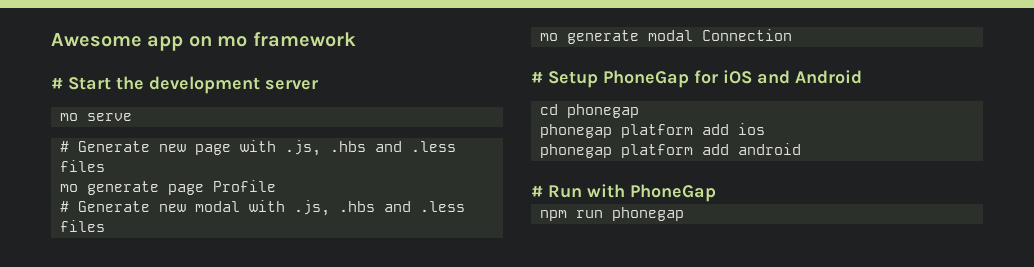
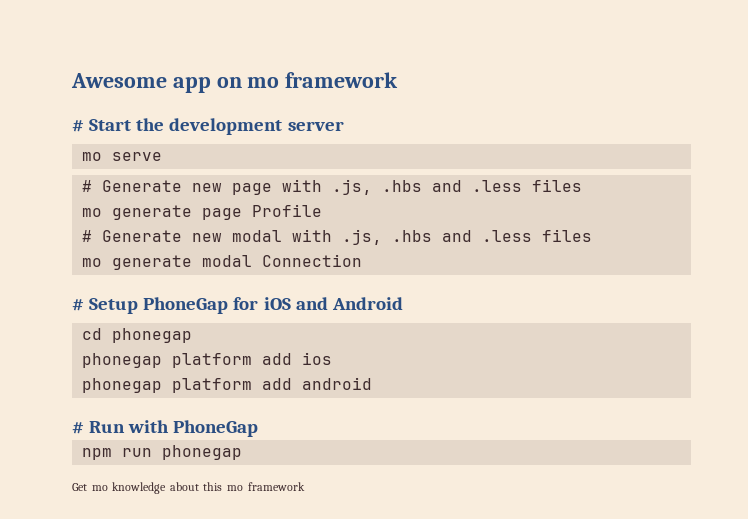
(685, 214) none -> [72,482,305,494] // Get mo knowledge about this mo framework

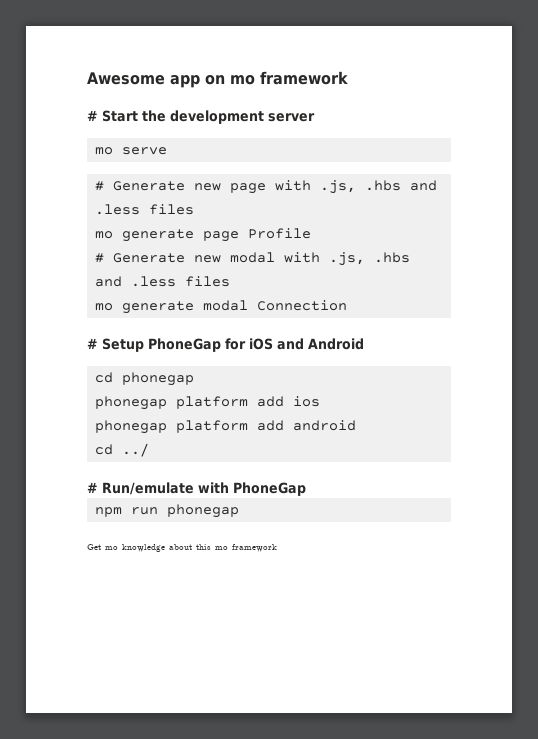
[72,421,126,434] // # Run -> [94,443,149,457] [87,482,194,495] // cd ../ // # Run/emulate

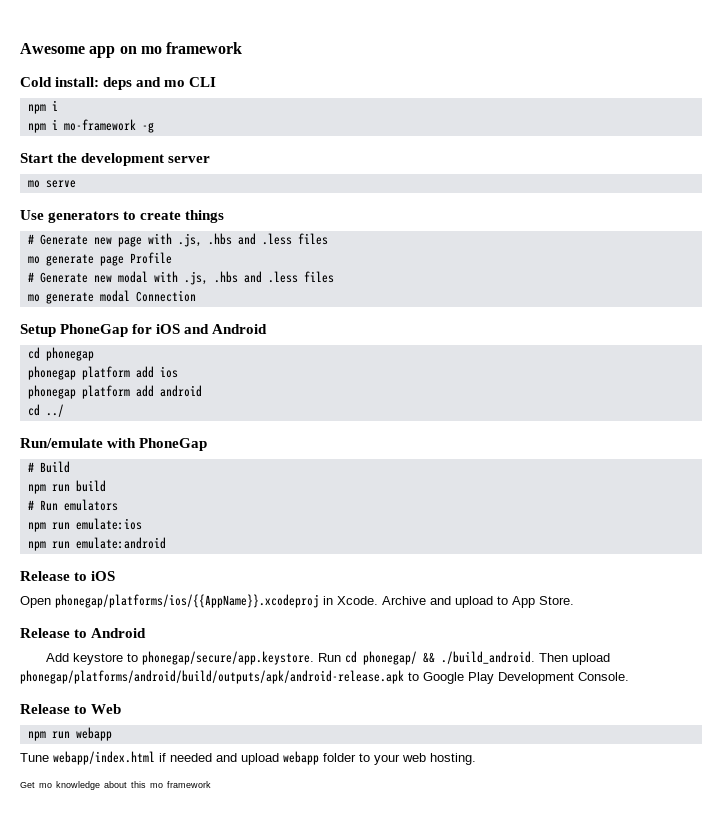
[87,110,98,121] # -> [20,77,217,90] [27,100,58,114] [27,119,154,133] Cold install: deps and mo CLI // npm i // npm i mo-framework -g //
(167, 151) none -> [20,210,225,223] // Use generators to create things
[87,338,98,349] # -> (196, 296) none
[87,482,98,493] # -> (64, 410) none
[94,504,239,518] // npm run phonegap -> [27,461,70,473] [27,480,106,494] [27,499,118,511] [27,518,142,532] [27,537,166,551] [20,571,116,581] [20,594,574,608] [20,628,147,638] [46,651,611,665] [20,670,629,684] [20,704,122,714] [27,727,112,741] [20,751,476,765] // # Build // npm run build // # Run emulators // npm run emulate:ios // npm run emulate:android // Release to iOS // Open phonegap/platforms/ios/{{AppName}}.xcodeproj in Xcode. Archive and upload to App Store. // Release to Android // Add keystore to phonegap/secure/app.keystore. Run cd phonegap/ && ./build_android. Then upload phonegap/platforms/android/build/outputs/apk/android-release.apk to Google Play Development Console. // Release to Web // npm run webapp // Tune webapp/index.html if needed and upload webapp folder to your web hosting.

